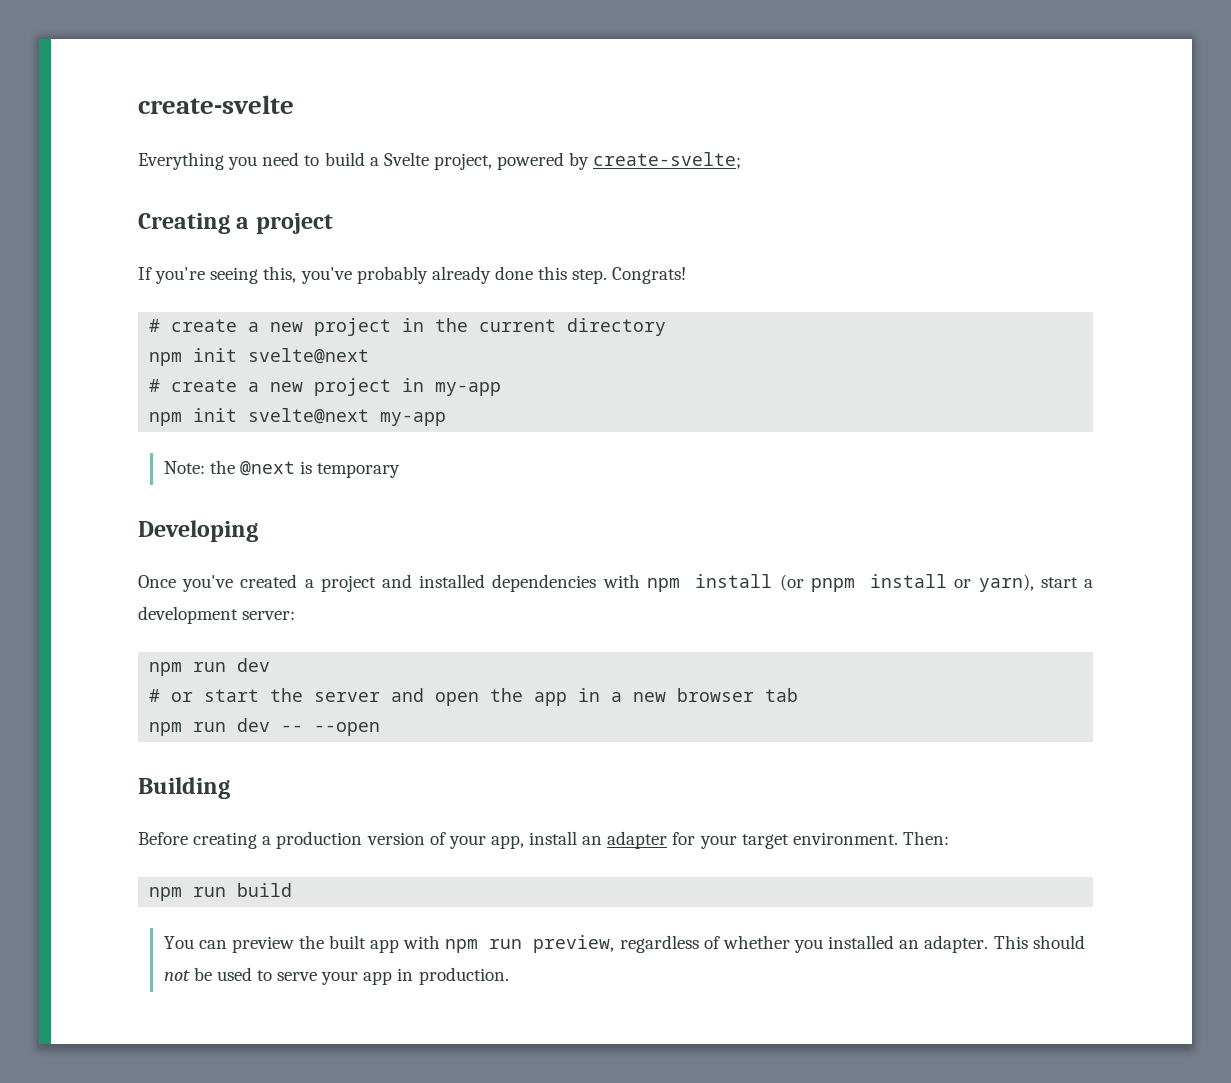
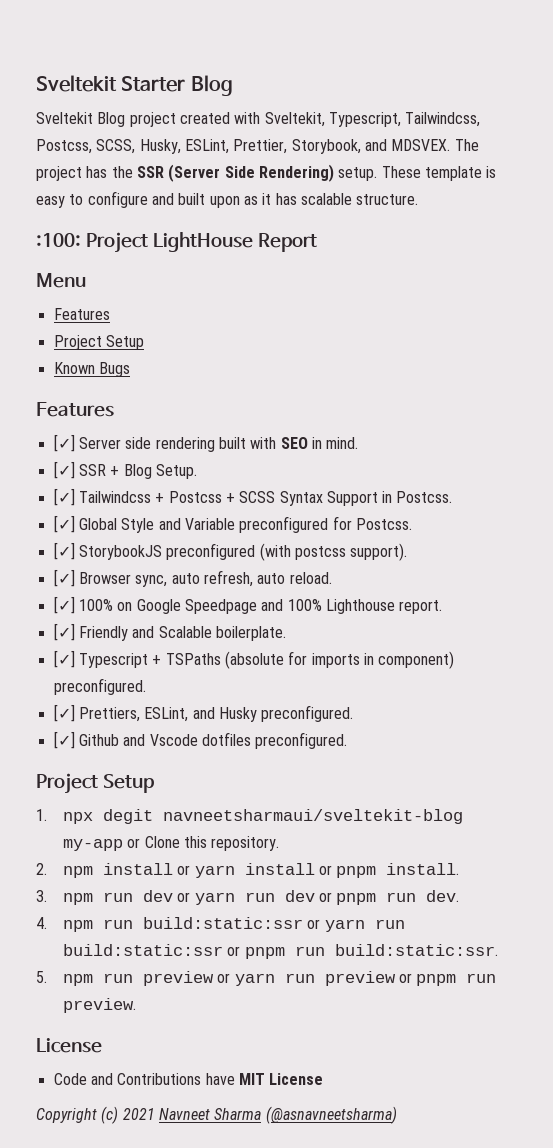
[138,95,294,114] [138,152,742,170] [138,213,333,234] [138,266,687,284] [149,318,667,336] [149,348,370,366] [149,378,502,396] [149,408,447,426] [163,460,401,478] [138,520,258,542] [138,574,1093,592] [138,606,296,624] [149,658,271,676] [149,688,799,706] [149,718,381,736] [138,777,230,799] [138,831,949,849] [149,883,293,901] [163,935,1085,953] [163,967,509,985] create-svelte // Everything you need to build a Svelte project, powered by create-svelte; // Creating a project // If you're seeing this, you've probably already done this step. Congrats! // # create a new project in the current directory // npm init svelte@next // # create a new project in my-app // npm init svelte@next my-app // Note: the @next is temporary // Developing // Once you've created a project and installed dependencies with npm install (or pnpm install or yarn), start a development server: // npm run dev // # or start the server and open the app in a new browser tab // npm run dev -- --open // Building // Before creating a production version of your app, install an adapter for your target environment. Then: // npm run build // You can preview the built app with npm run preview, regardless of whether you installed an adapter. This should not be used to serve your app in production. -> [36,75,233,96] [36,112,481,127] [36,139,479,154] [36,164,497,182] [36,191,419,208] [36,232,317,253] [36,273,86,288] [53,308,110,320] [53,335,144,350] [53,362,130,377] [36,402,114,417] [53,434,359,452] [53,461,197,479] [53,488,453,506] [53,515,412,533] [53,542,408,561] [53,569,332,587] [53,596,443,614] [53,623,286,641] [53,650,455,669] [53,678,146,695] [53,704,354,722] [53,731,348,749] [36,773,154,794] [36,809,463,824] [62,836,280,851] [36,863,460,878] [36,890,460,905] [36,917,405,932] [62,944,498,959] [36,971,497,986] [62,998,136,1013] [36,1038,102,1053] [53,1073,324,1085] [36,1106,397,1124] Sveltekit Starter Blog // Sveltekit Blog project created with Sveltekit, Typescript, Tailwindcss, Postcss, SCSS, Husky, ESLint, Prettier, Storybook, and MDSVEX. The project has the SSR (Server Side Rendering) setup. These template is easy to configure and built upon as it has scalable structure. // :100: Project LightHouse Report // Menu // Features // Project Setup // Known Bugs // Features // [✓] Server side rendering built with SEO in mind. // [✓] SSR + Blog Setup. // [✓] Tailwindcss + Postcss + SCSS Syntax Support in Postcss. // [✓] Global Style and Variable preconfigured for Postcss. // [✓] StorybookJS preconfigured (with postcss support). // [✓] Browser sync, auto refresh, auto reload. // [✓] 100% on Google Speedpage and 100% Lighthouse report. // [✓] Friendly and Scalable boilerplate. // [✓] Typescript + TSPaths (absolute for imports in component) preconfigured. // [✓] Prettiers, ESLint, and Husky preconfigured. // [✓] Github and Vscode dotfiles preconfigured. // Project Setup // 1. npx degit navneetsharmaui/sveltekit-blog my-app or Clone this repository. // 2. npm install or yarn install or pnpm install. // 3. npm run dev or yarn run dev or pnpm run dev. // 4. npm run build:static:ssr or yarn run build:static:ssr or pnpm run build:static:ssr. // 5. npm run preview or yarn run preview or pnpm run preview. // License // Code and Contributions have MIT License // Copyright (c) 2021 Navneet Sharma (@asnavneetsharma)

